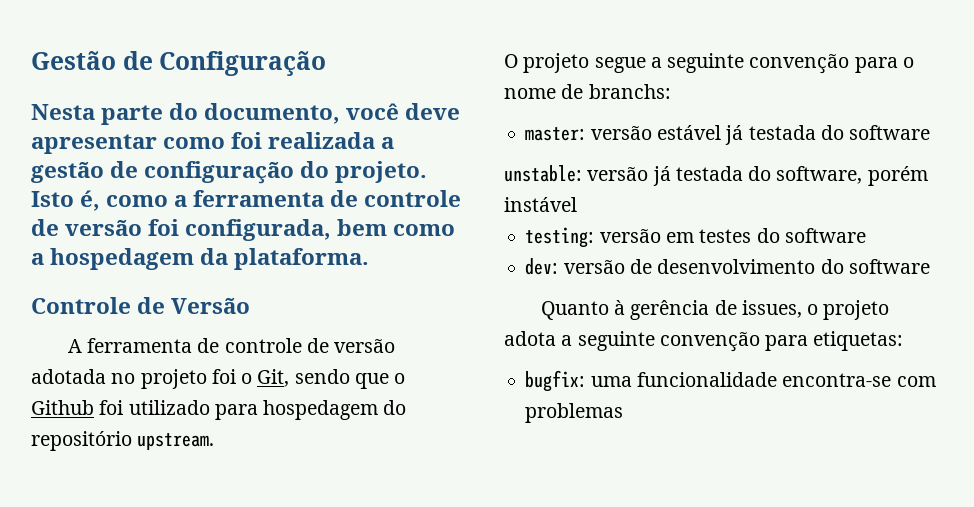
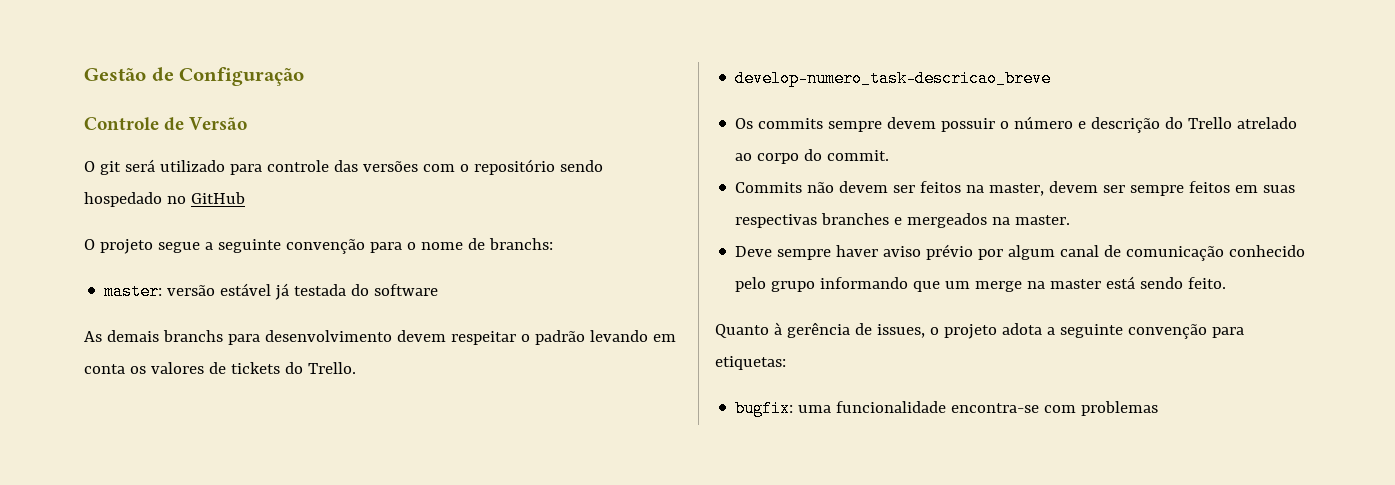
[31,103,461,125] [31,132,395,154] [31,161,428,184] [31,190,462,211] [31,219,456,241] [31,248,370,270] [31,297,251,314] [67,338,396,353] [31,369,406,389] [31,400,407,420] [31,431,215,451] Nesta parte do documento, você deve apresentar como foi realizada a gestão de configuração do projeto. Isto é, como a ferramenta de controle de versão foi configurada, bem como a hospedagem da plataforma. // Controle de Versão // A ferramenta de controle de versão adotada no projeto foi o Git, sendo que o Github foi utilizado para hospedagem do repositório upstream. -> [84,117,248,131] [84,159,603,175] [84,192,245,207] Controle de Versão // O git será utilizado para controle das versões com o repositório sendo hospedado no GitHub
[504,165,928,186] [504,197,577,212] [525,227,866,248] [525,258,930,275] unstable: versão já testada do software, porém instável // testing: versão em testes do software // dev: versão de desenvolvimento do software -> [84,330,676,345] [84,362,356,374] [735,70,1052,87] [735,116,1298,133] [735,149,890,164] [735,181,1296,196] [735,213,1071,228] [735,244,1306,261] [735,276,1227,292] As demais branchs para desenvolvimento devem respeitar o padrão levando em conta os valores de tickets do Trello. // develop-numero_task-descricao_breve // Os commits sempre devem possuir o número e descrição do Trello atrelado ao corpo do commit. // Commits não devem ser feitos na master, devem ser sempre feitos em suas respectivas branches e mergeados na master. // Deve sempre haver aviso prévio por algum canal de comunicação conhecido pelo grupo informando que um merge na master está sendo feito.

